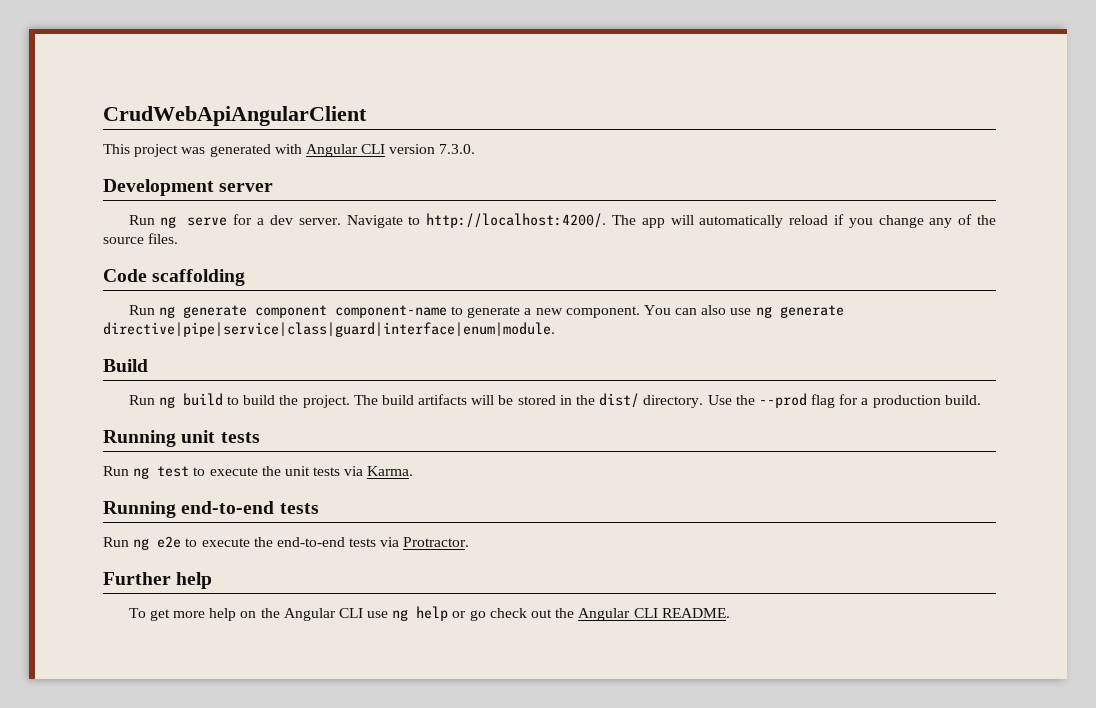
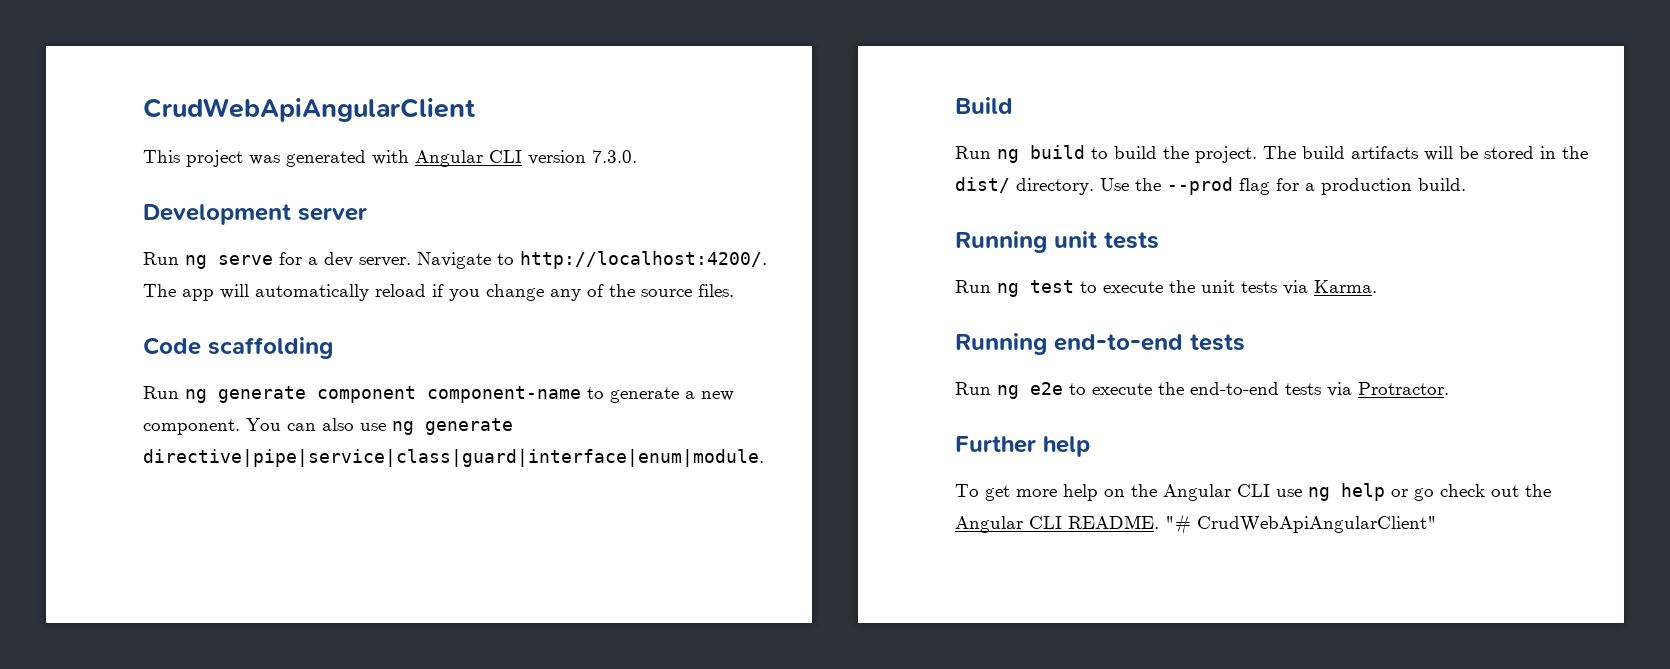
(730, 613) none -> [1165,514,1437,535] "# CrudWebApiAngularClient"

